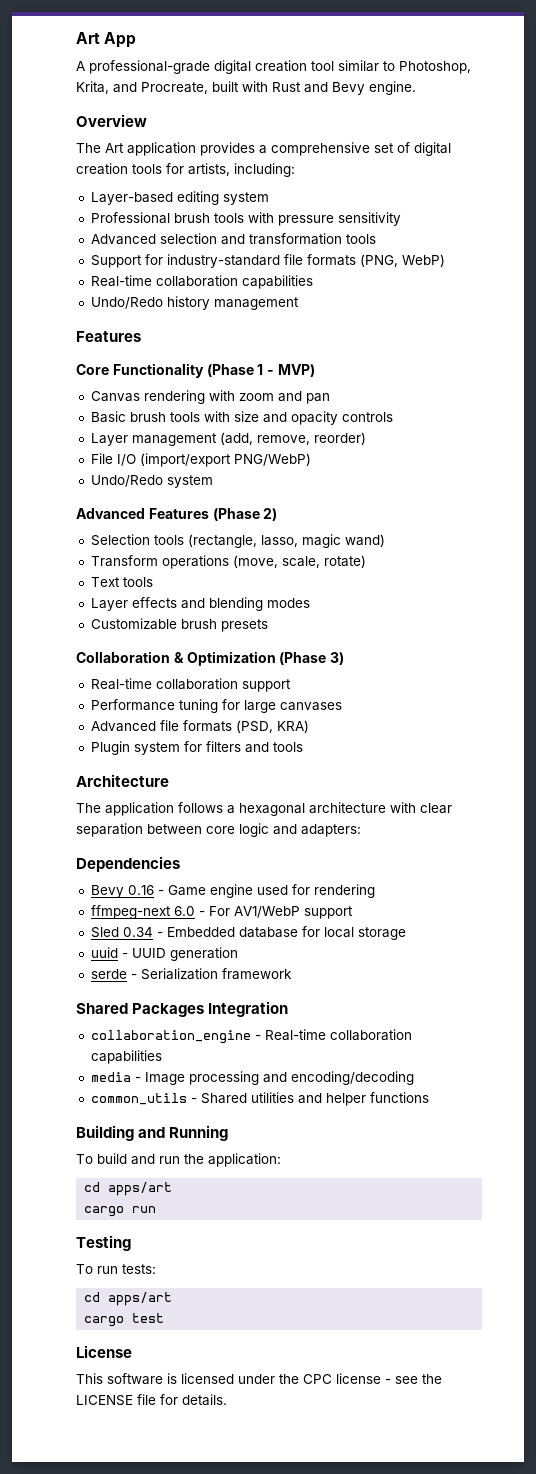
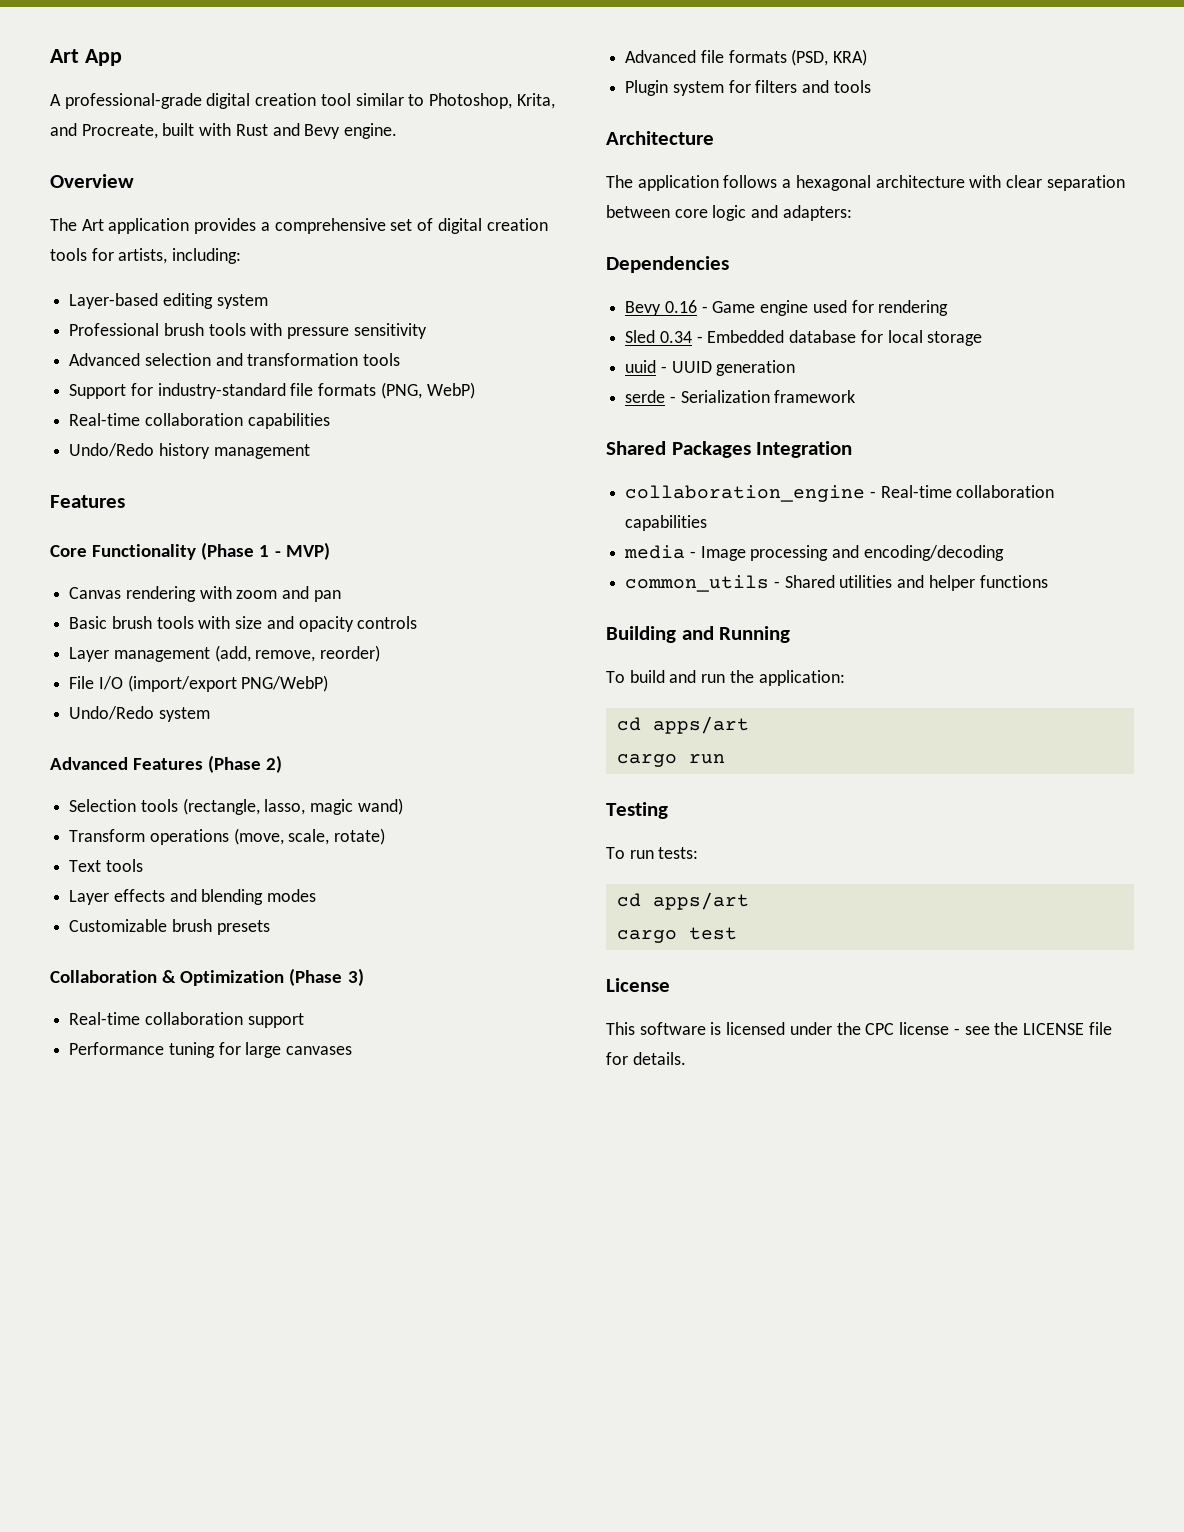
[90,905,353,919] // ffmpeg-next 6.0 - For AV1/WebP support -> (949, 308) none

